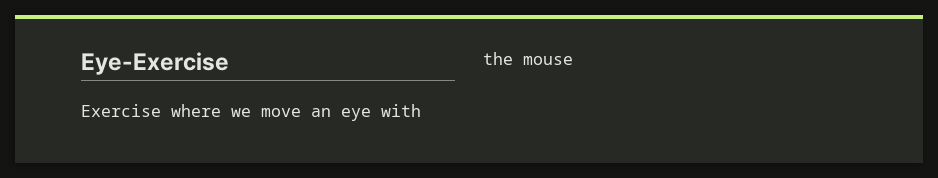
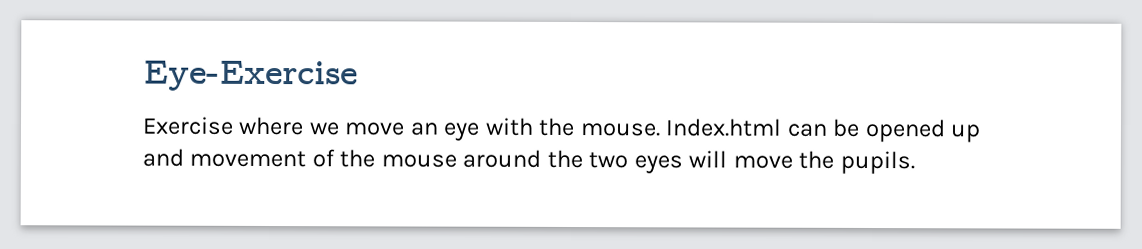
[523,56,573,65] mouse -> [579,118,982,143] [142,148,915,175] mouse. Index.html can be opened up and movement of the mouse around the two eyes will move the pupils.

